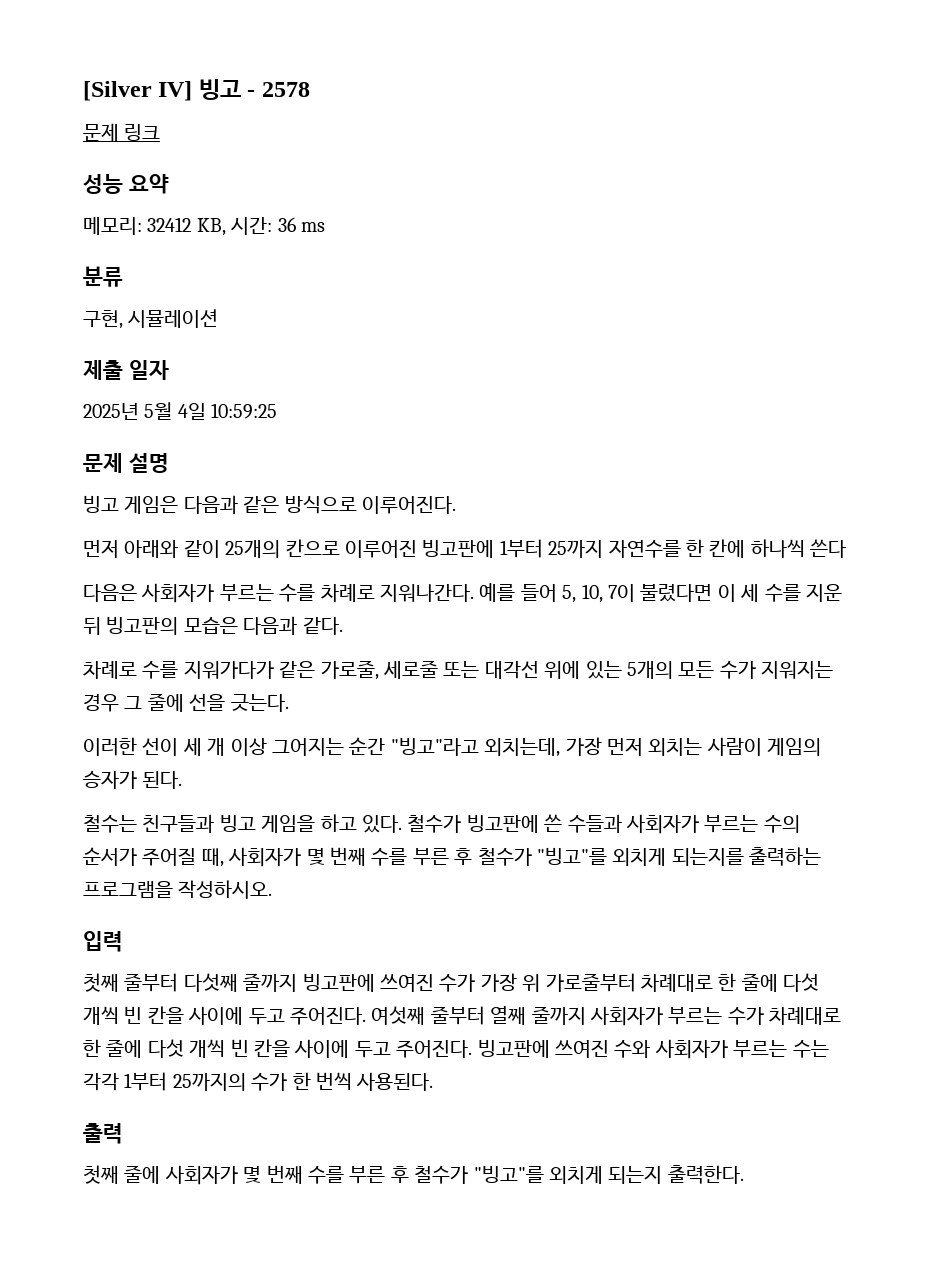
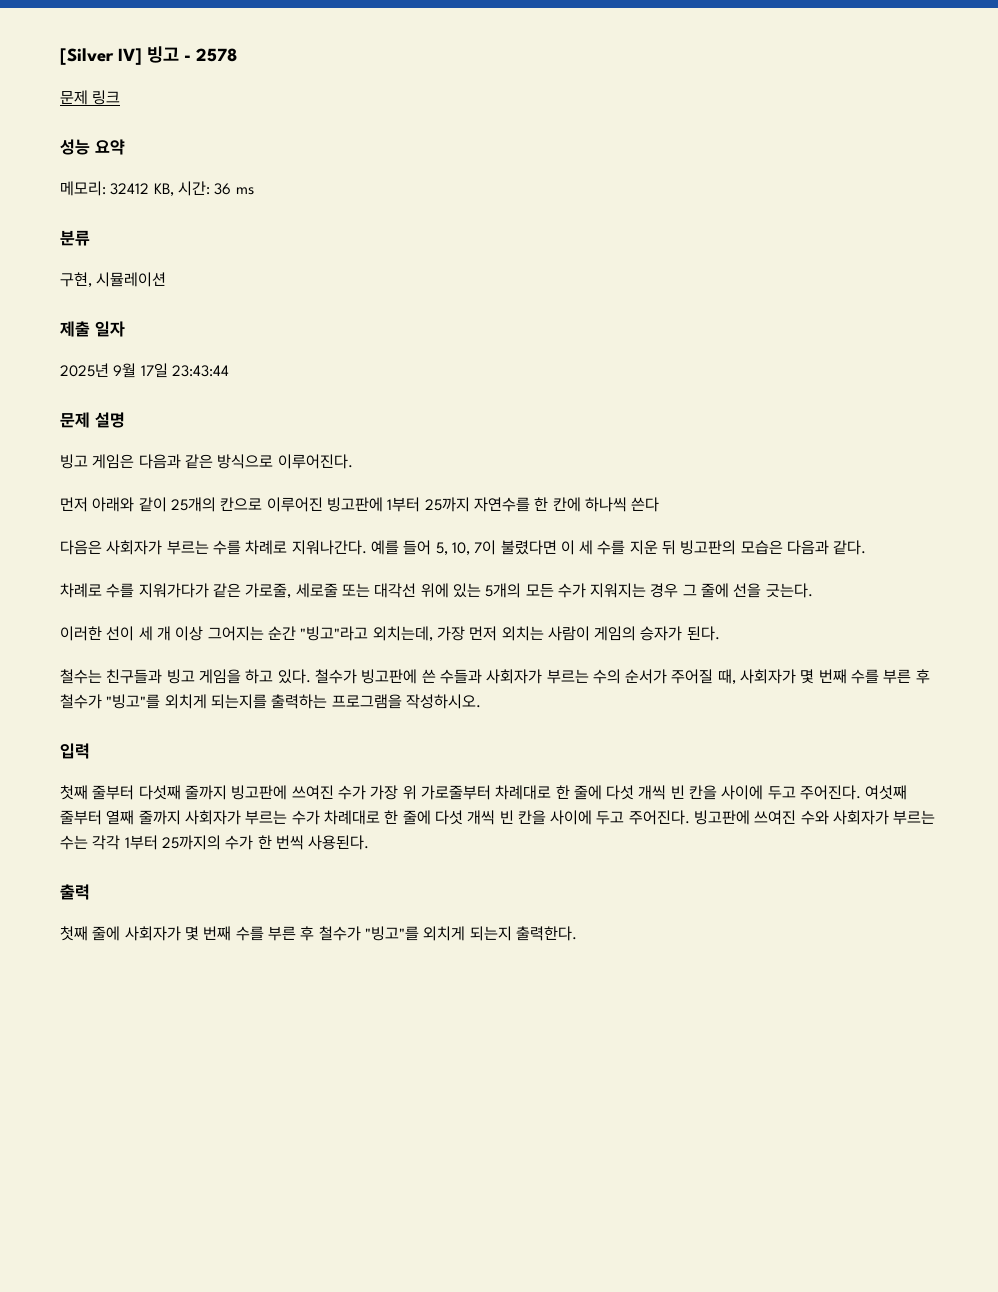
[144,402,278,420] 5월 4일 10:59:25 -> [113,363,229,378] 9월 17일 23:43:44

